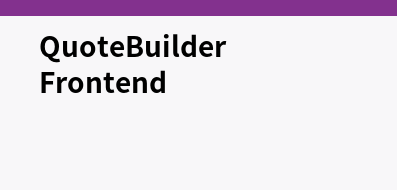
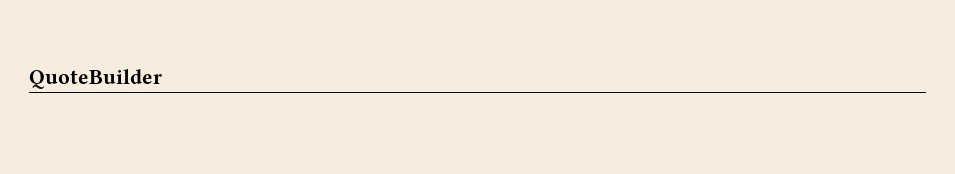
[39,70,167,93] Frontend -> (162, 79) none

